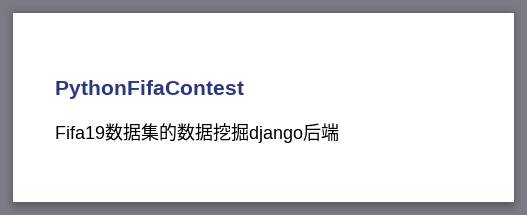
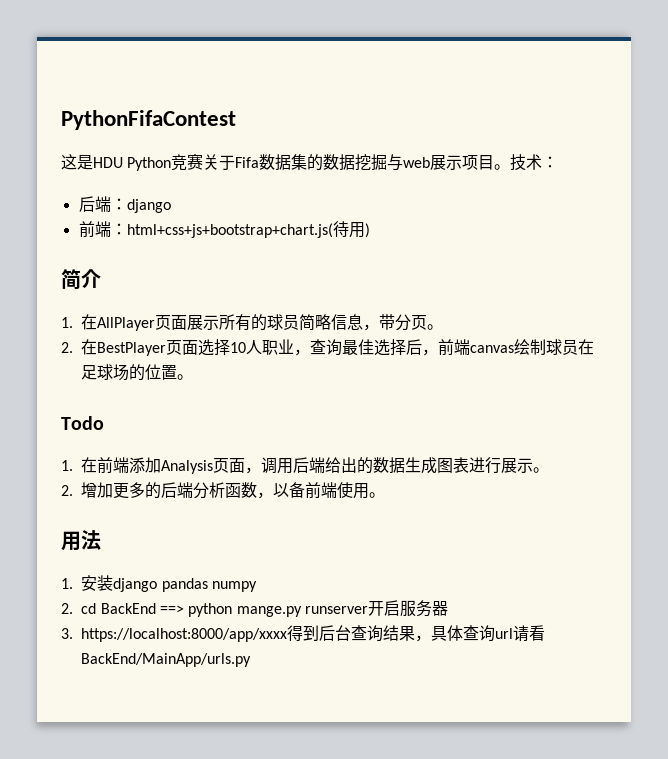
[55,123,339,143] Fifa19数据集的数据挖掘django后端 -> [61,153,559,171] [78,196,171,213] [78,221,370,238] [61,269,101,290] [61,314,444,331] [61,339,595,356] [81,364,194,381] [61,416,104,430] [61,457,550,474] [61,482,386,499] [61,530,101,551] [61,575,258,592] [61,600,449,617] [61,625,546,642] [81,653,252,667] 这是HDU Python竞赛关于Fifa数据集的数据挖掘与web展示项目。技术： // 后端：django // 前端：html+css+js+bootstrap+chart.js(待用) // 简介 // 1.在AllPlayer页面展示所有的球员简略信息，带分页。 // 2.在BestPlayer页面选择10人职业，查询最佳选择后，前端canvas绘制球员在足球场的位置。 // Todo // 1.在前端添加Analysis页面，调用后端给出的数据生成图表进行展示。 // 2.增加更多的后端分析函数，以备前端使用。 // 用法 // 1.安装django pandas numpy // 2. cd BackEnd ==> python mange.py runserver开启服务器 // 3. https://localhost:8000/app/xxxx得到后台查询结果，具体查询url请看BackEnd/MainApp/urls.py

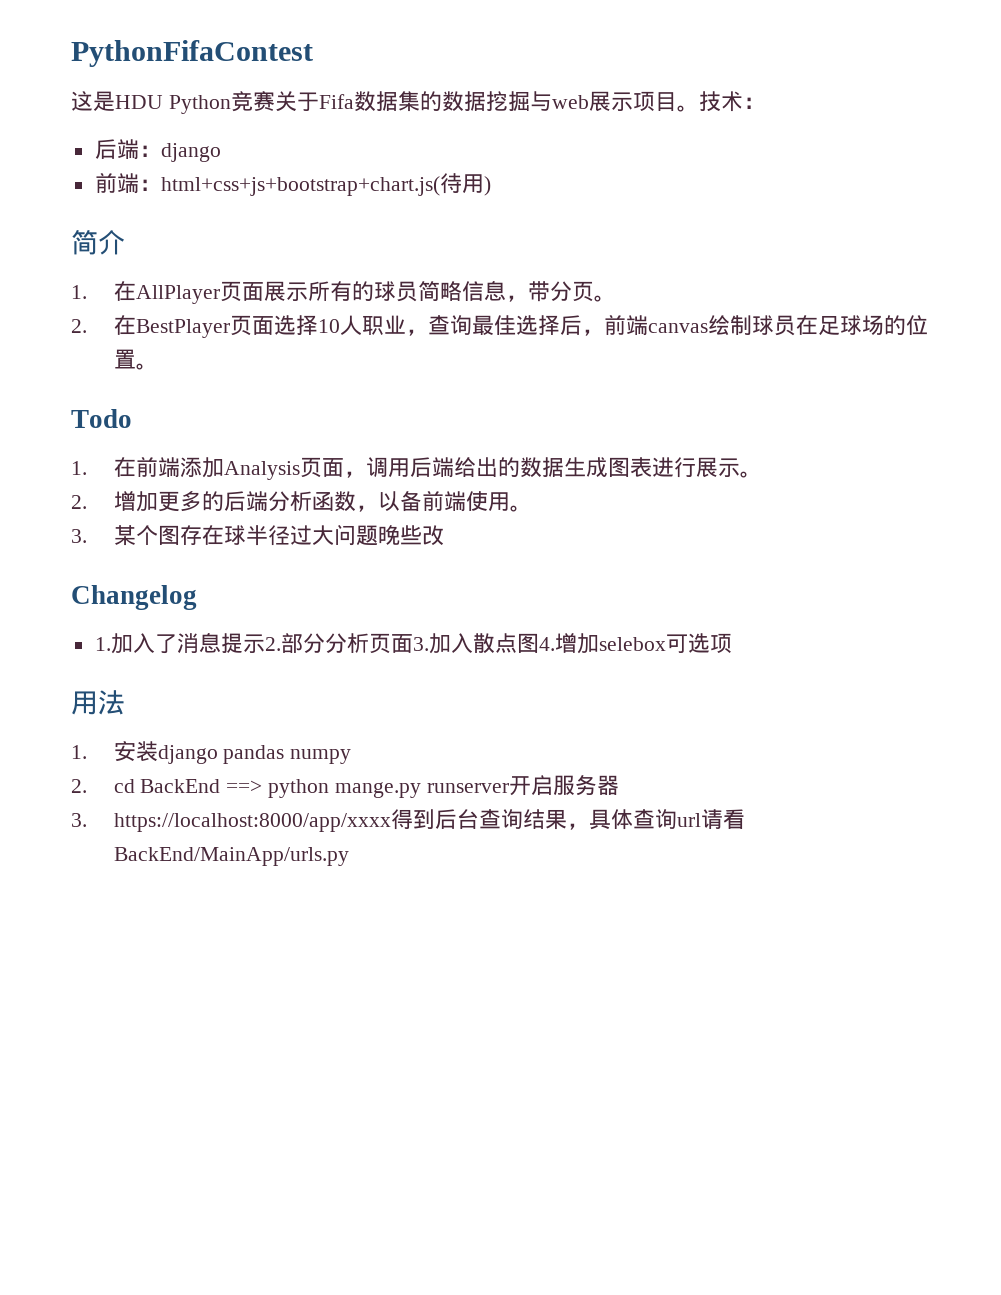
(386, 495) none -> [71,524,444,546] [71,585,197,610] [94,632,732,654] // 3.某个图存在球半径过大问题晚些改 // Changelog // 1.加入了消息提示2.部分分析页面3.加入散点图4.增加selebox可选项

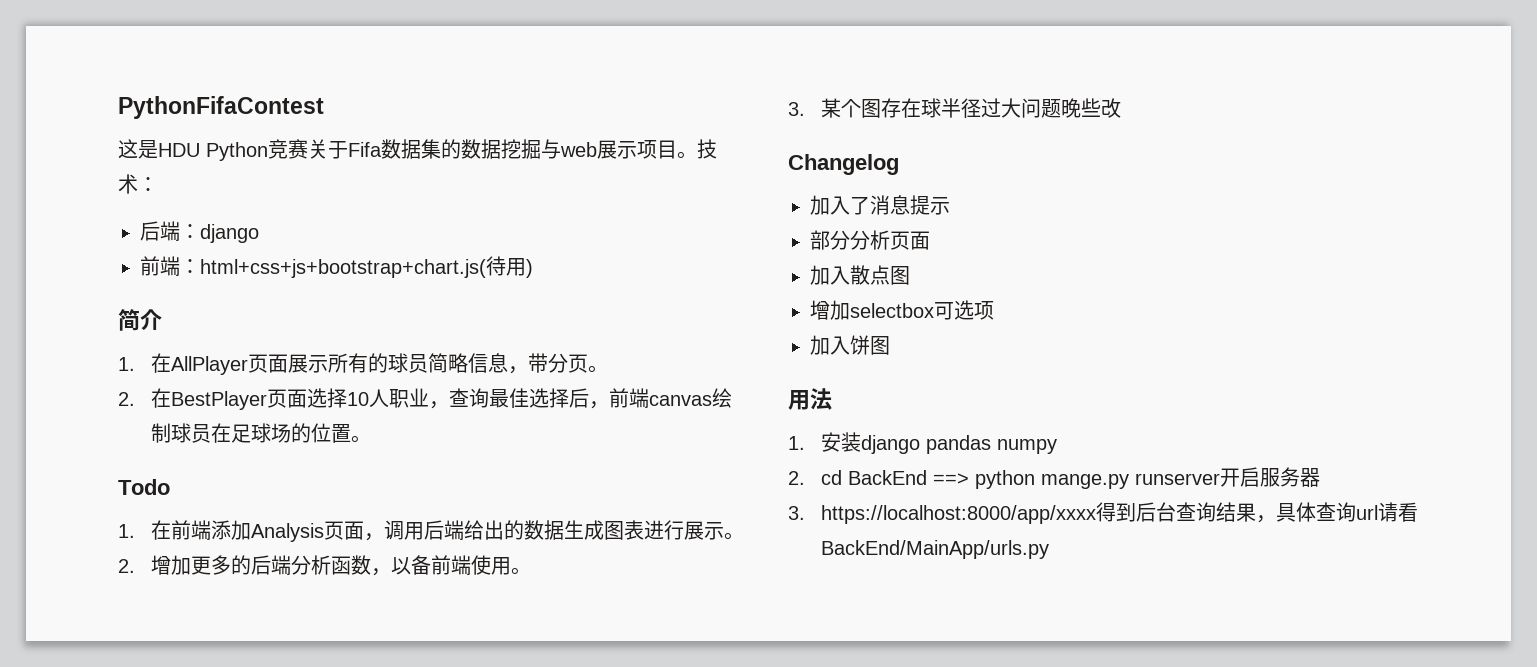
[94,637,111,651] 1. -> (899, 164) none
[264,637,281,651] 2. -> (950, 206) //
[412,637,429,651] 3. -> (930, 240) //
[538,633,666,654] 4.增加selebox -> [810,300,934,320] // 增加selectbox
(732, 643) none -> [810,335,890,355] // 加入饼图

